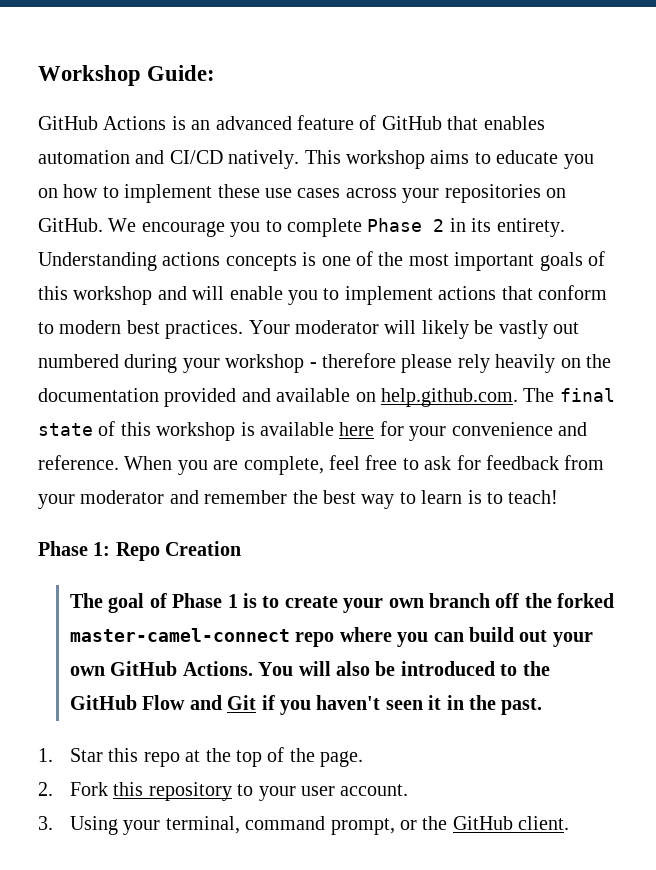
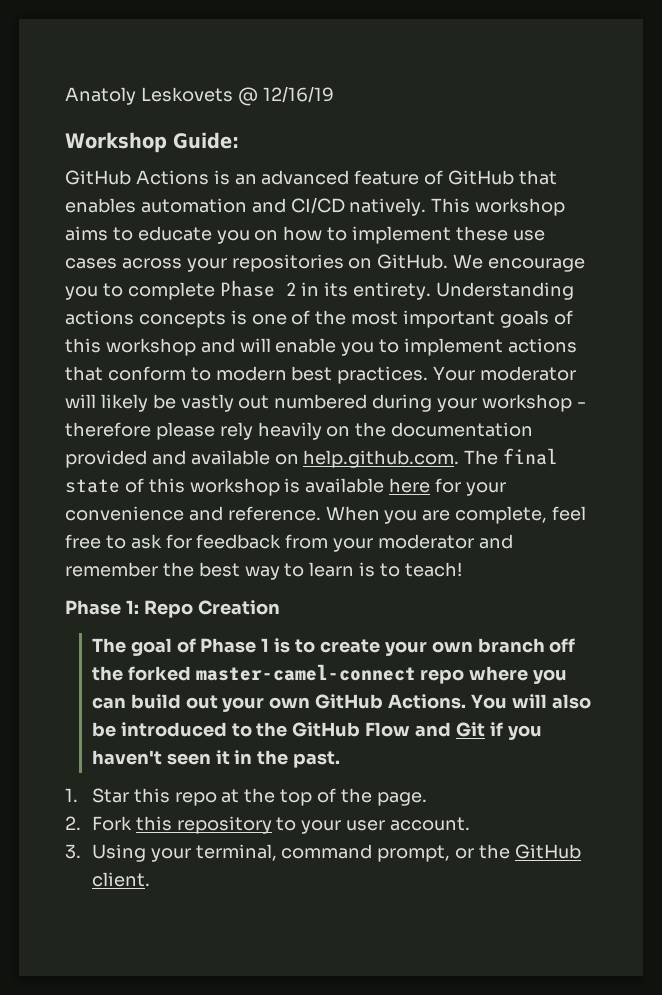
(38, 75) none -> [65,86,334,106] Anatoly Leskovets @ 12/16/19 //

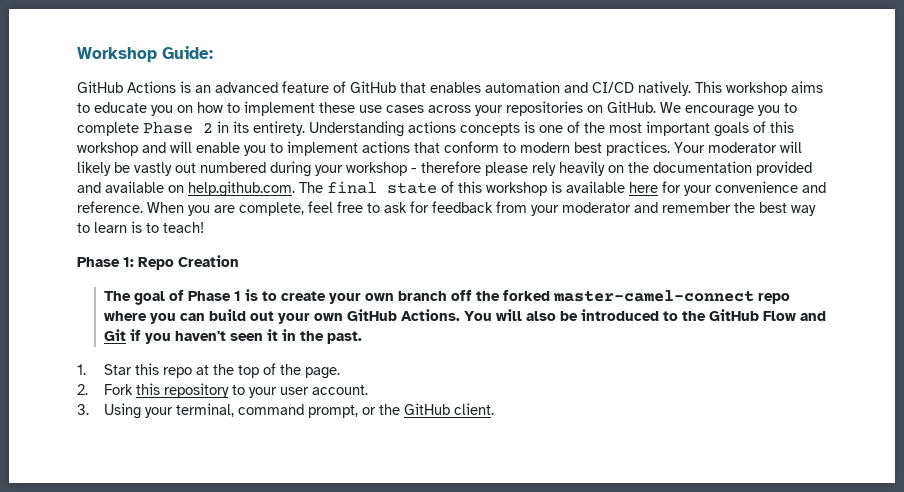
[65,86,334,106] Anatoly Leskovets @ 12/16/19 // -> (77, 54) none

